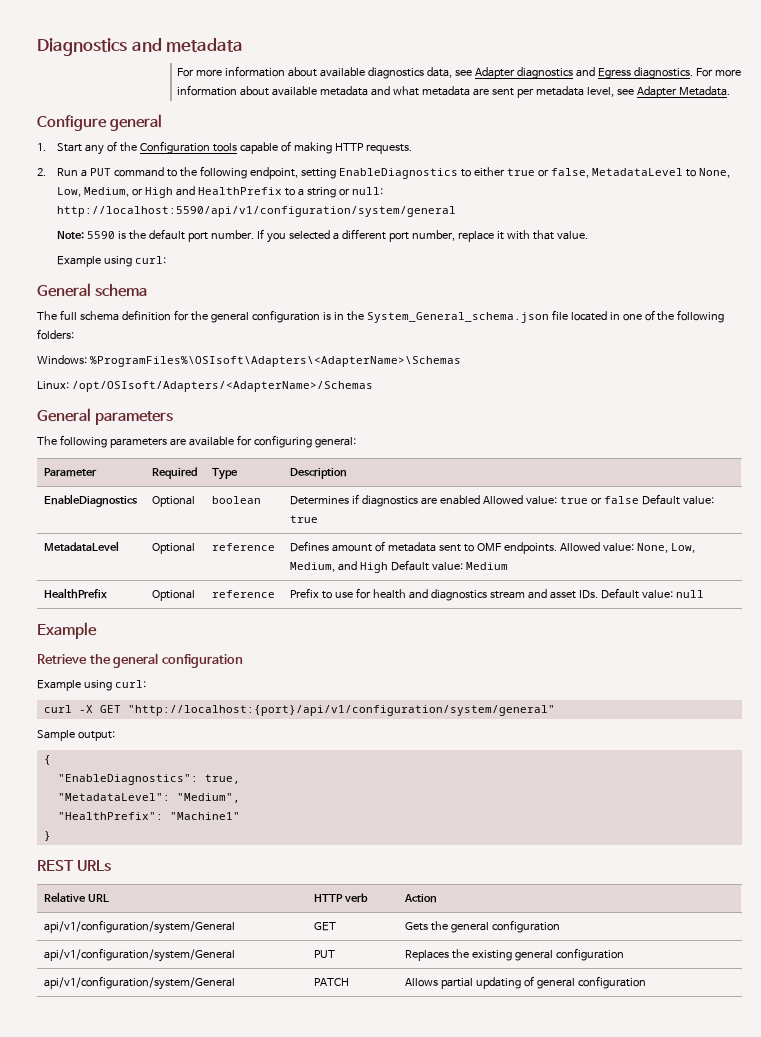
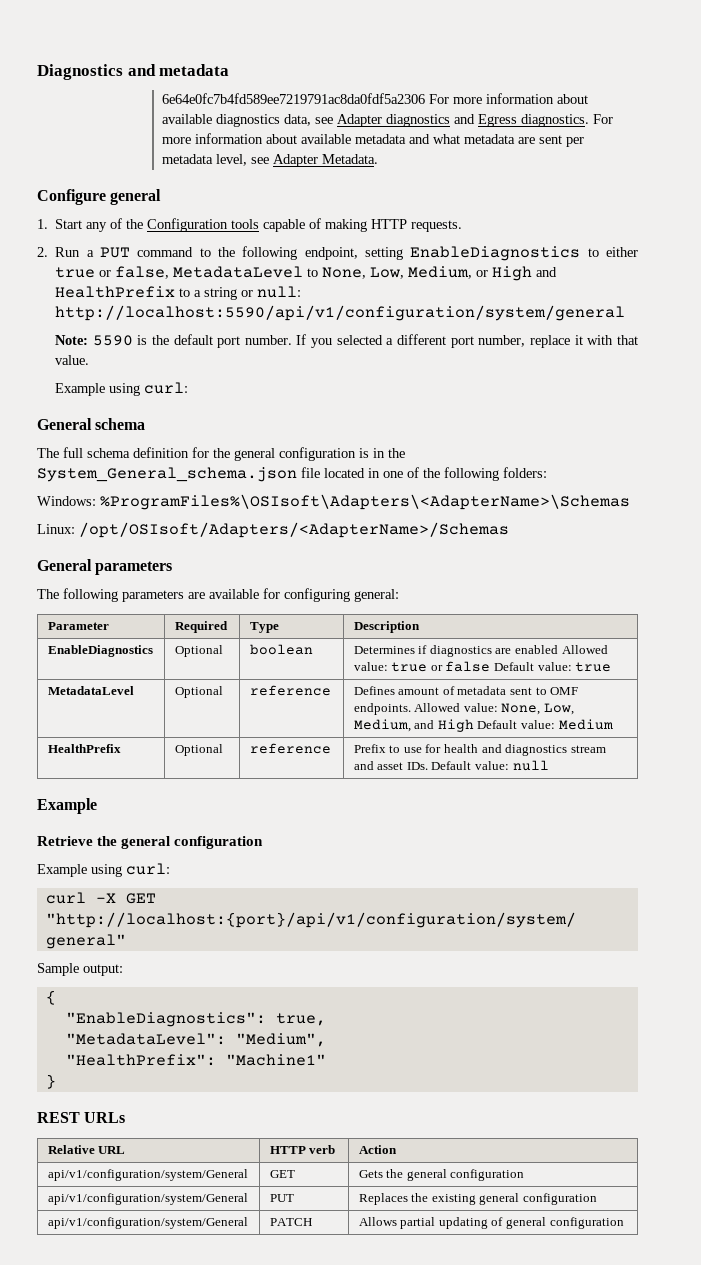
(244, 45) none -> [162,93,426,104] 6e64e0fc7b4fd589ee7219791ac8da0fdf5a2306

